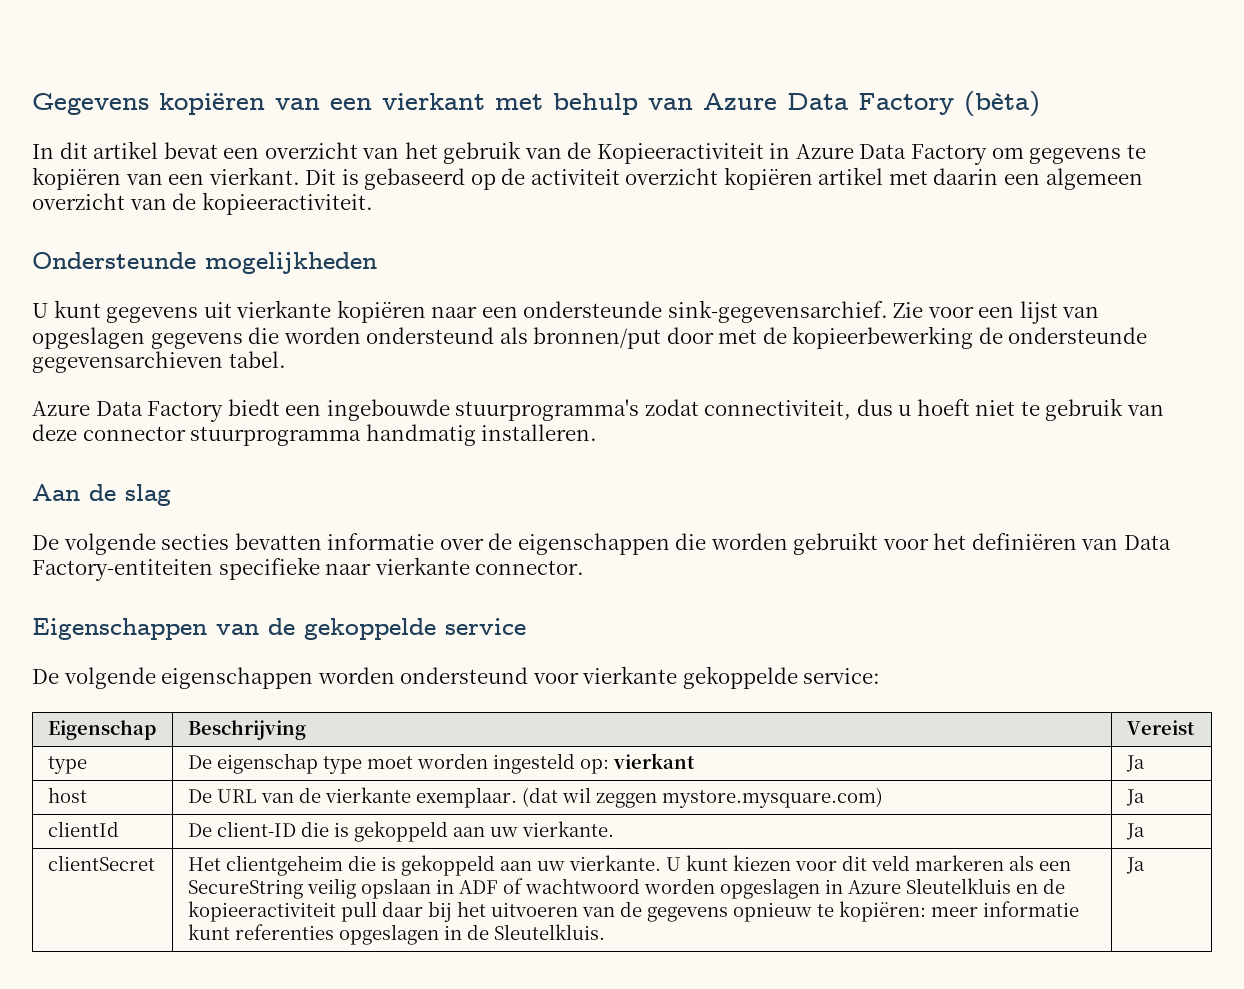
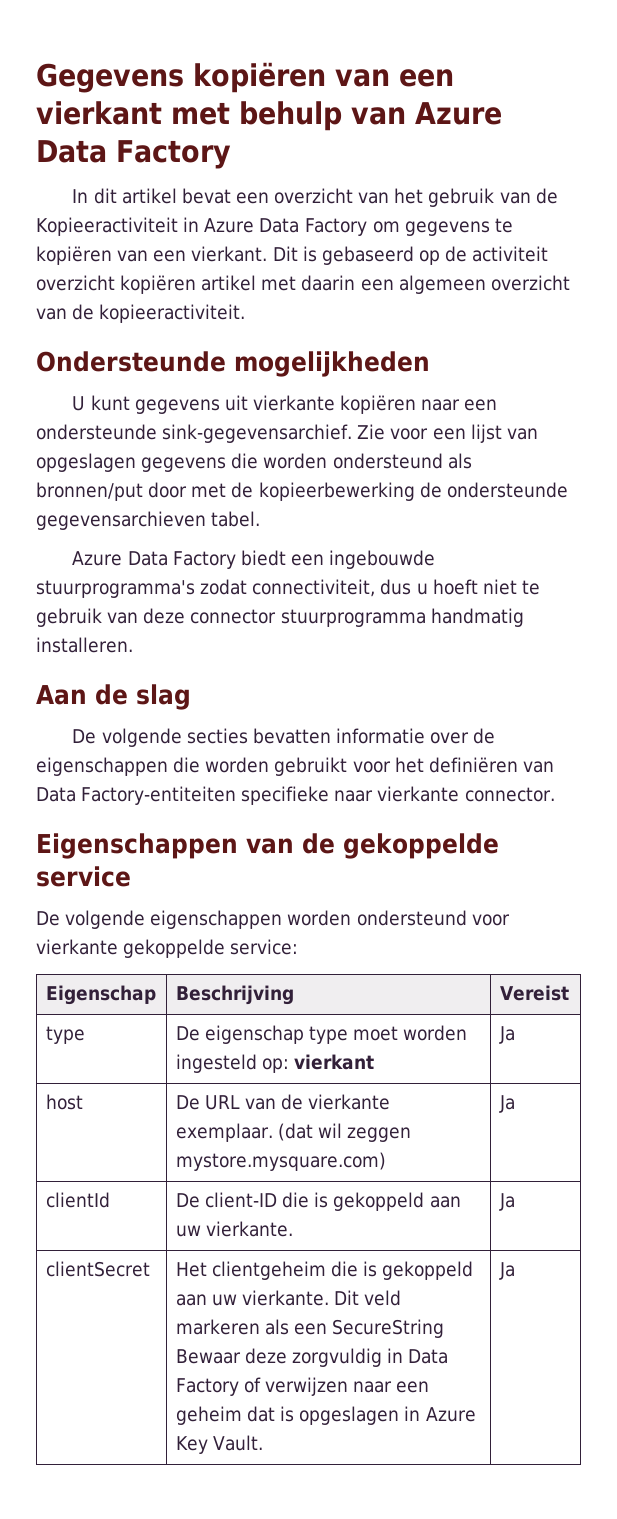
[964,91,1040,117] (bèta) -> (231, 154) none
[665,855,867,871] U kunt kiezen voor dit -> [334,1290,360,1305] Dit
[306,878,1065,899] [187,901,1079,922] [187,924,605,945] veilig opslaan in ADF of wachtwoord worden opgeslagen in Azure Sleutelkluis en de kopieeractiviteit pull daar bij het uitvoeren van de gegevens opnieuw te kopiëren: meer informatie kunt referenties opgeslagen in de Sleutelkluis. -> [175,1348,449,1367] [175,1377,430,1396] [175,1406,476,1425] [175,1435,263,1454] Bewaar deze zorgvuldig in Data Factory of verwijzen naar een geheim dat is opgeslagen in Azure Key Vault.

